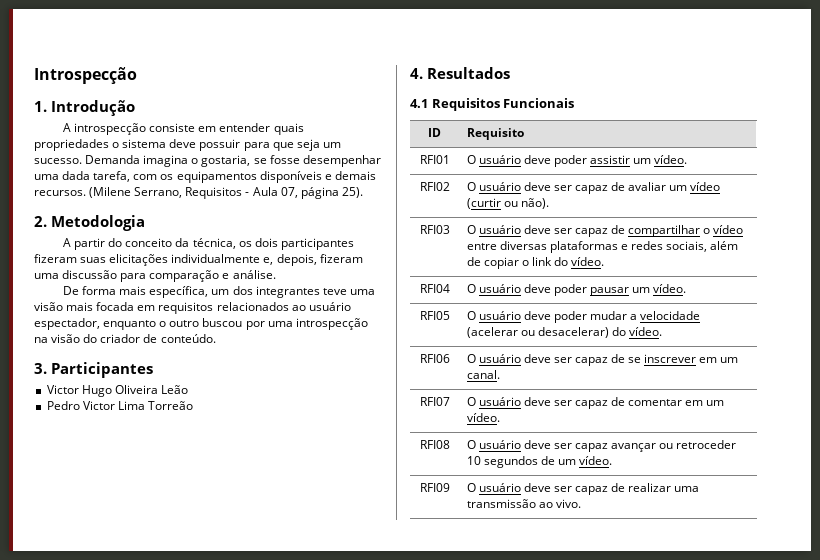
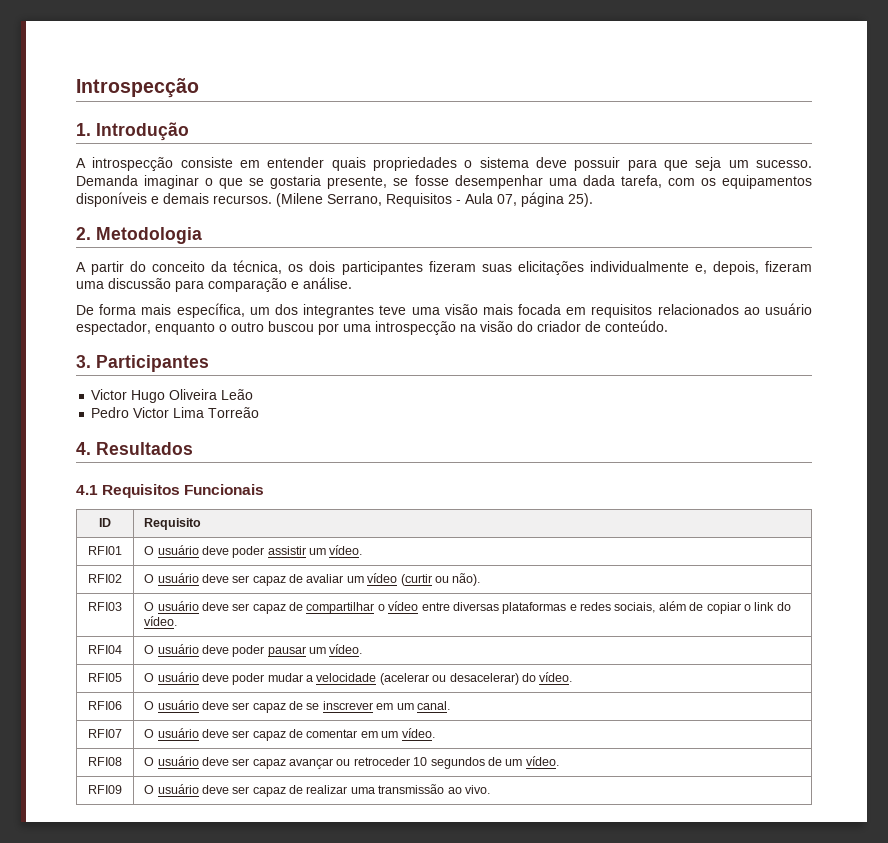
[143,155,251,167] imagina o gostaria, -> [144,175,388,189] imaginar o que se gostaria presente,

